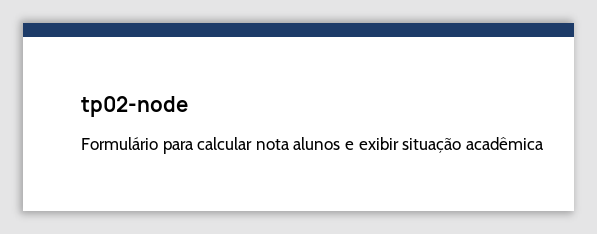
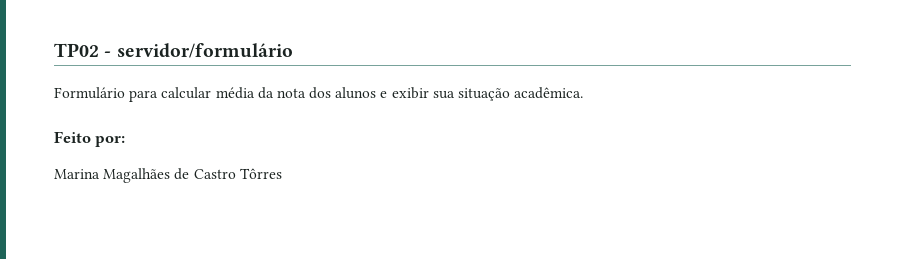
[81,96,188,117] tp02-node -> [54,43,293,58] TP02 - servidor/formulário
[255,137,544,153] nota alunos e exibir situação acadêmica -> [215,87,584,101] [54,131,126,147] [54,168,282,183] média da nota dos alunos e exibir sua situação acadêmica. // Feito por: // Marina Magalhães de Castro Tôrres

